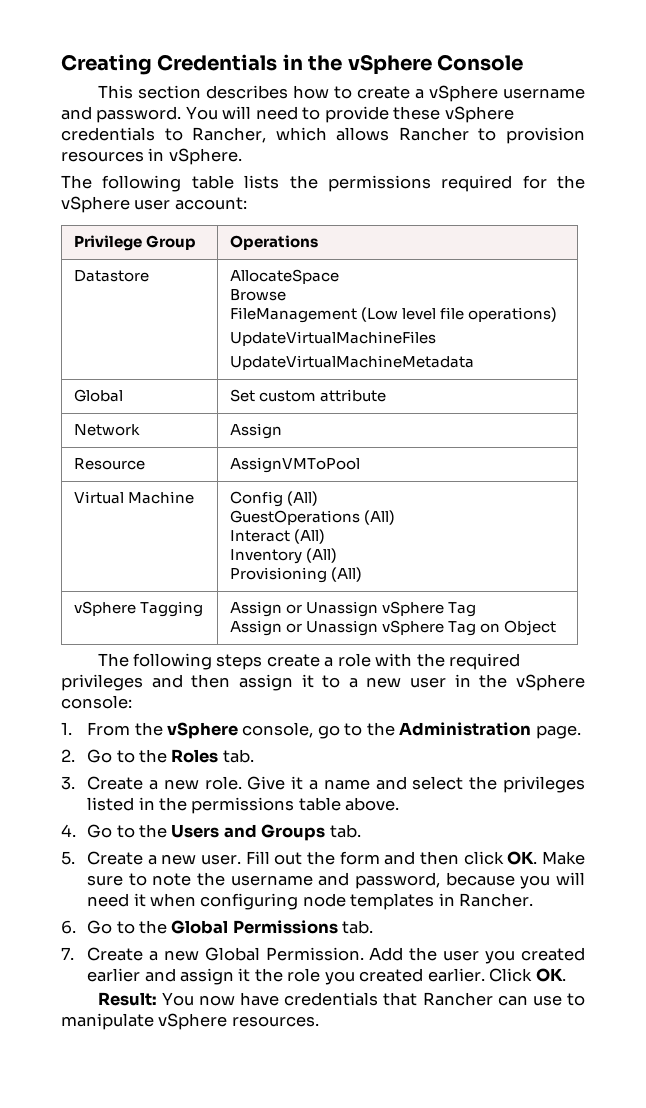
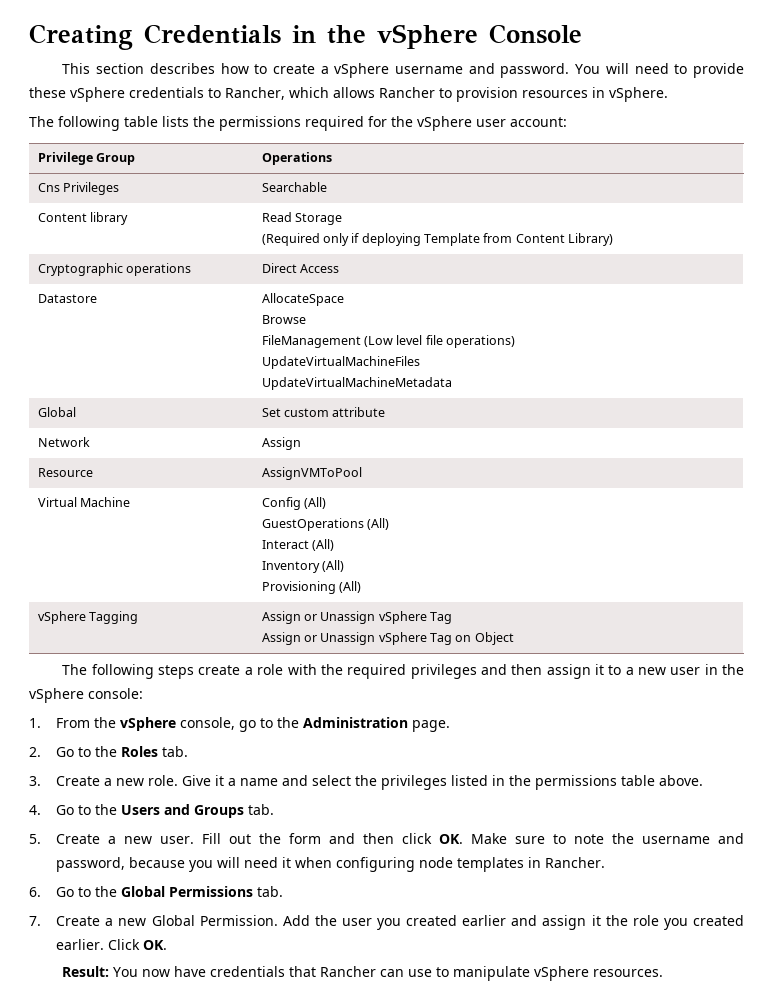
(318, 242) none -> [37,182,119,195] [261,182,327,192] [37,212,128,225] [261,212,342,225] [261,233,614,246] [37,263,191,276] [261,263,339,273] // Cns Privileges | Searchable // Content library | Read Storage // (Required only if deploying Template from Content Library) // Cryptographic operations | Direct Access

